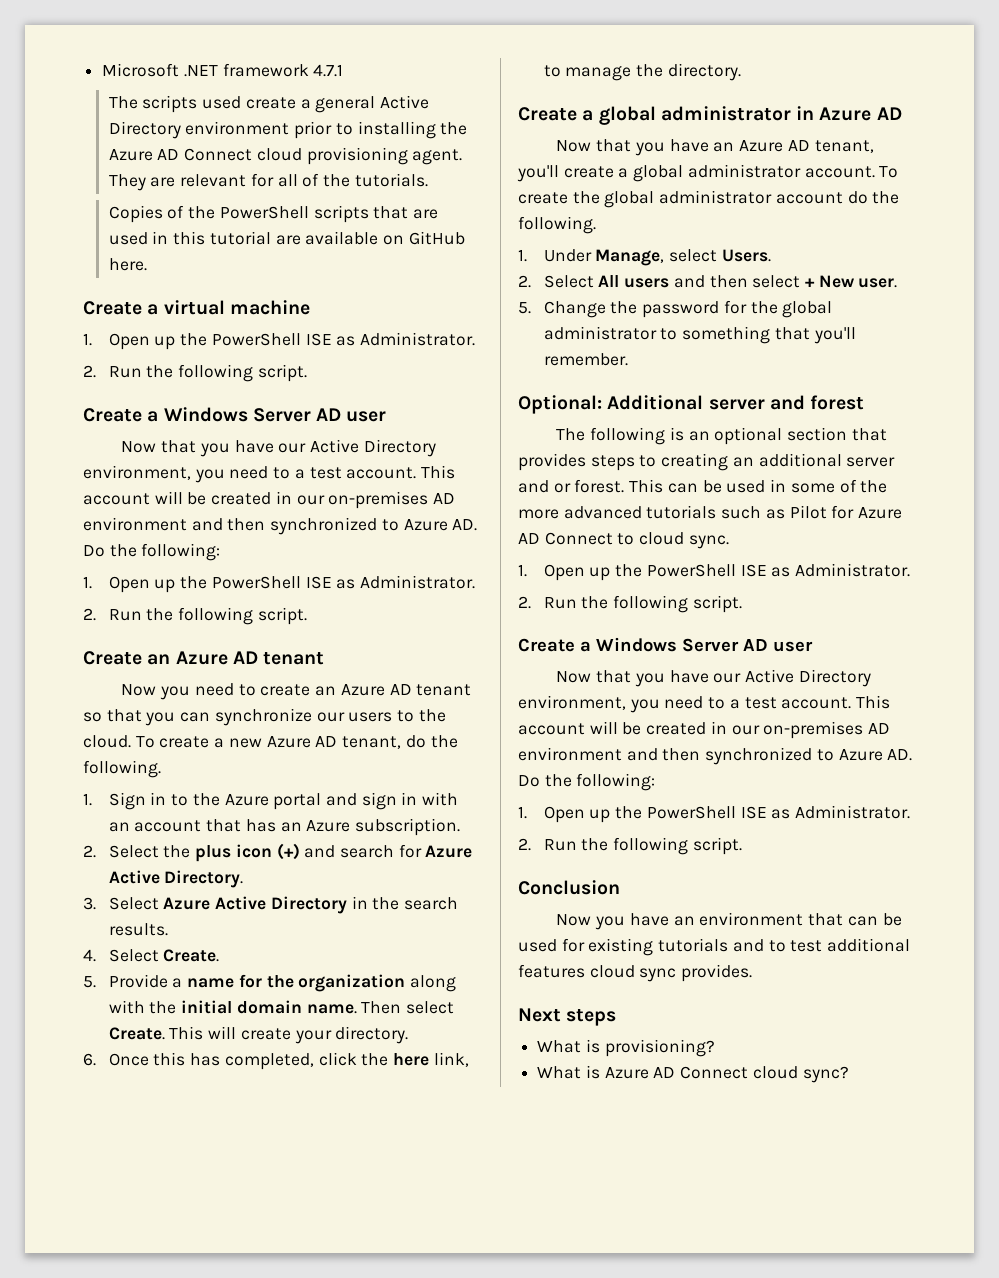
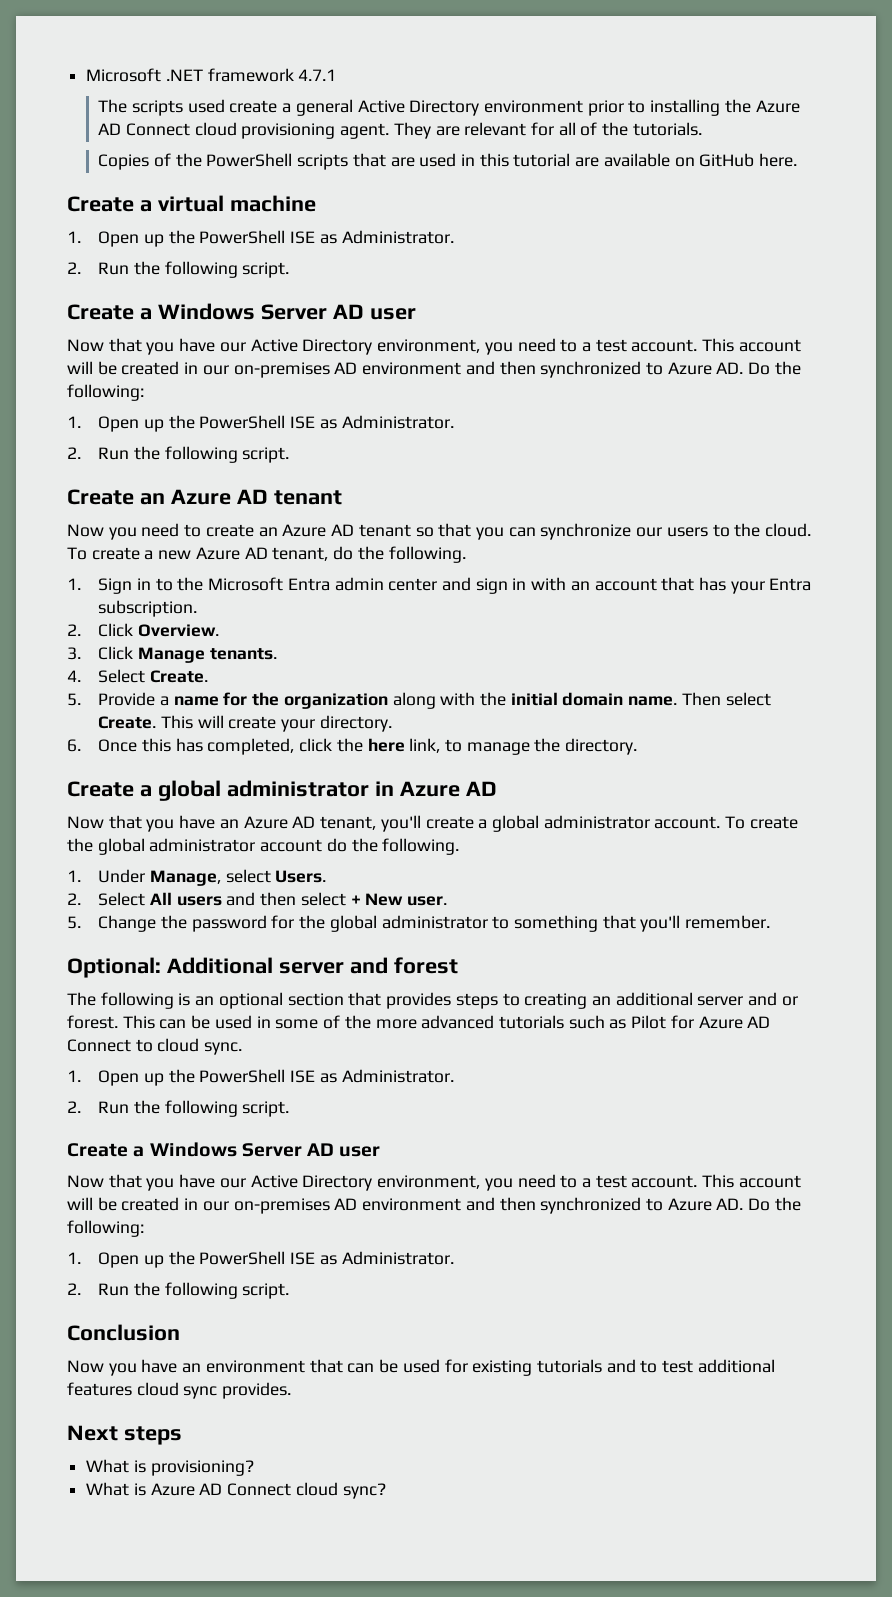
[224,793,322,810] Azure portal -> [208,577,438,591] Microsoft Entra admin center
[280,820,351,832] an Azure -> [730,578,812,594] your Entra
[108,843,473,862] [108,870,244,888] [83,896,459,914] [108,923,168,936] Select the plus icon (+) and search for Azure Active Directory. // 3. Select Azure Active Directory in the search results. -> [98,623,219,637] [67,646,277,663] Click Overview. // 3. Click Manage tenants.

